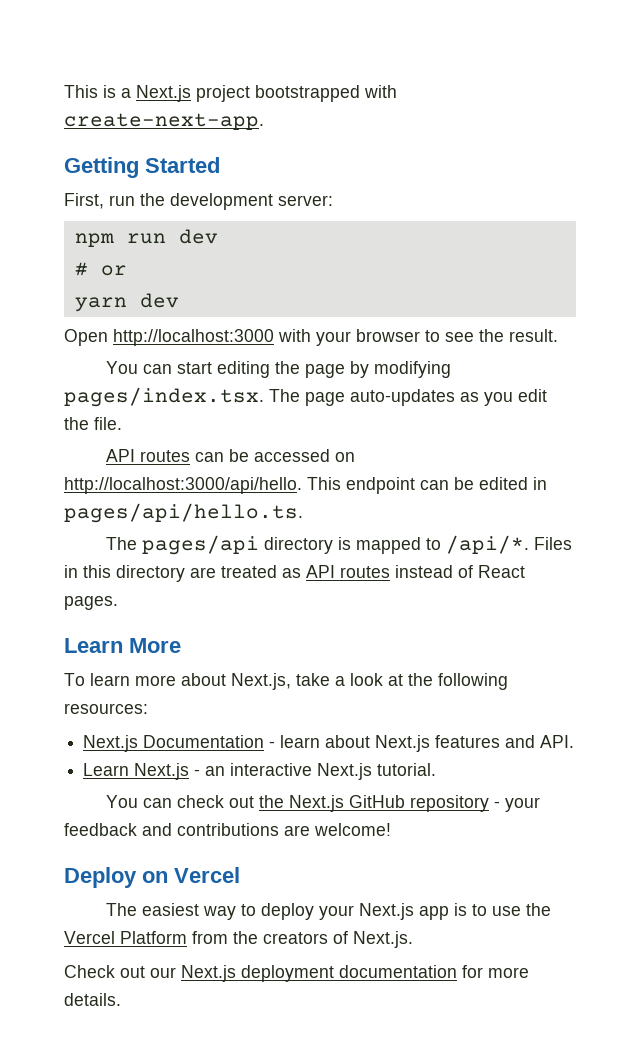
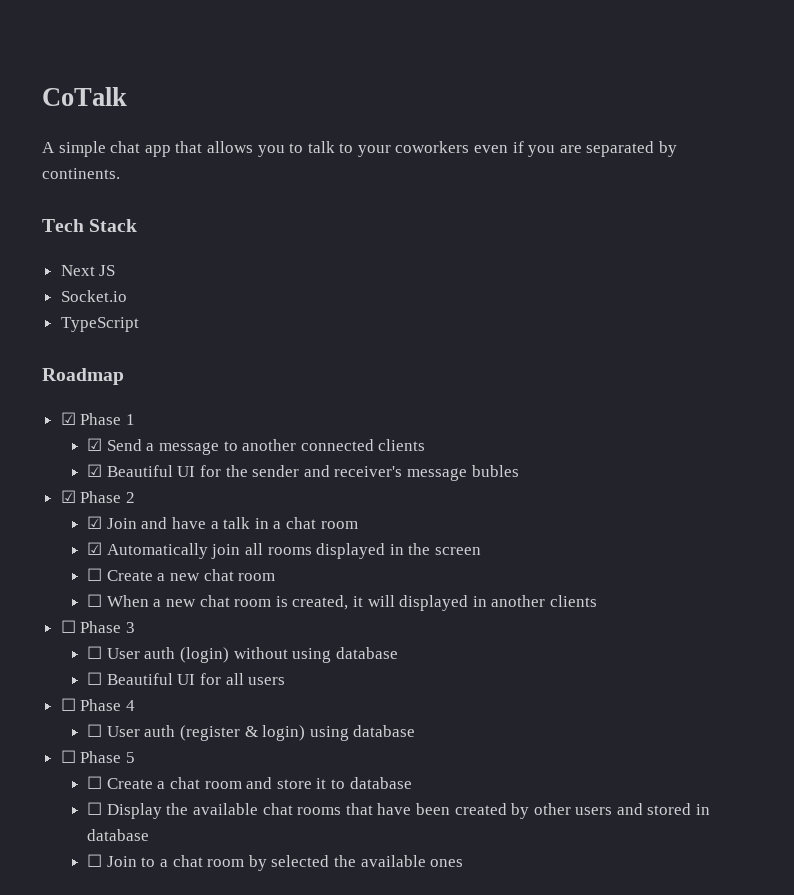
[64,85,397,102] [64,113,264,130] [64,157,220,178] [64,193,333,210] [74,229,218,247] [74,262,127,276] [74,293,179,312] [64,329,558,346] [106,361,452,378] [64,387,547,407] [64,417,122,430] [106,449,356,462] [64,477,547,494] [64,503,303,523] [106,535,573,555] [64,565,525,582] [64,596,118,610] [64,638,181,653] [64,673,508,690] [64,703,148,714] [83,735,575,752] [83,763,437,780] [106,795,541,812] [64,823,391,836] [64,867,240,888] [106,903,552,920] [64,931,413,948] [64,965,529,982] [64,993,121,1006] This is a Next.js project bootstrapped with create-next-app. // Getting Started // First, run the development server: // npm run dev // # or // yarn dev // Open http://localhost:3000 with your browser to see the result. // You can start editing the page by modifying pages/index.tsx. The page auto-updates as you edit the file. // API routes can be accessed on http://localhost:3000/api/hello. This endpoint can be edited in pages/api/hello.ts. // The pages/api directory is mapped to /api/*. Files in this directory are treated as API routes instead of React pages. // Learn More // To learn more about Next.js, take a look at the following resources: // Next.js Documentation - learn about Next.js features and API. // Learn Next.js - an interactive Next.js tutorial. // You can check out the Next.js GitHub repository - your feedback and contributions are welcome! // Deploy on Vercel // The easiest way to deploy your Next.js app is to use the Vercel Platform from the creators of Next.js. // Check out our Next.js deployment documentation for more details. -> [42,87,127,106] [42,141,678,157] [42,168,120,179] [42,219,138,232] [60,265,116,276] [60,290,127,302] [60,317,139,332] [42,368,124,385] [60,412,135,425] [87,438,426,455] [87,464,519,481] [60,490,135,503] [87,516,358,529] [87,542,481,559] [87,568,276,581] [87,594,597,611] [60,620,135,633] [87,646,398,663] [87,672,286,685] [60,698,135,711] [87,724,416,741] [60,750,135,763] [87,776,412,789] [87,802,711,819] [87,829,150,841] [87,854,464,871] CoTalk // A simple chat app that allows you to talk to your coworkers even if you are separated by continents. // Tech Stack // Next JS // Socket.io // TypeScript // Roadmap // ☑ Phase 1 // ☑ Send a message to another connected clients // ☑ Beautiful UI for the sender and receiver's message bubles // ☑ Phase 2 // ☑ Join and have a talk in a chat room // ☑ Automatically join all rooms displayed in the screen // ☐ Create a new chat room // ☐ When a new chat room is created, it will displayed in another clients // ☐ Phase 3 // ☐ User auth (login) without using database // ☐ Beautiful UI for all users // ☐ Phase 4 // ☐ User auth (register & login) using database // ☐ Phase 5 // ☐ Create a chat room and store it to database // ☐ Display the available chat rooms that have been created by other users and stored in database // ☐ Join to a chat room by selected the available ones

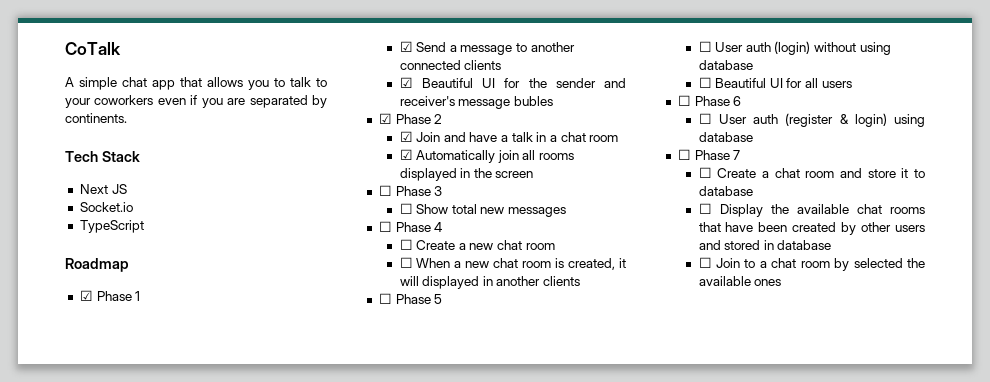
(481, 551) none -> [378,185,443,196] [399,203,567,217] [378,221,443,232] // ☐ Phase 3 // ☐ Show total new messages // ☐ Phase 4
[125,622,135,633] 3 -> [434,294,443,304] 5
[125,700,135,711] 4 -> [733,96,742,106] 6
[125,752,135,763] 5 -> [733,150,741,160] 7

